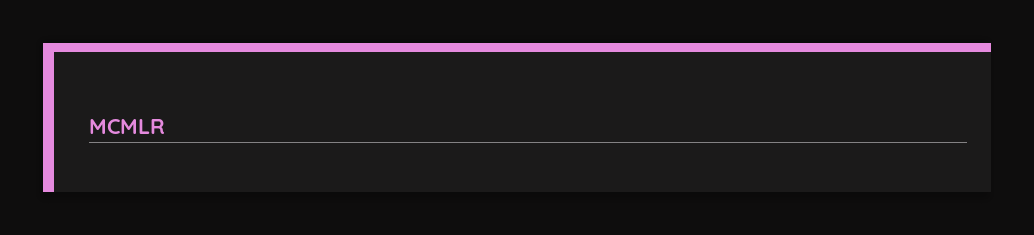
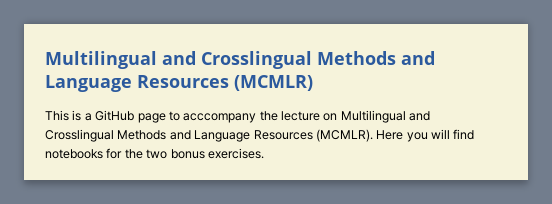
[89,119,165,134] MCMLR -> [45,51,435,69] [45,75,313,92] [45,110,431,123] [45,129,475,142] [45,148,264,159] Multilingual and Crosslingual Methods and Language Resources (MCMLR) // This is a GitHub page to acccompany the lecture on Multilingual and Crosslingual Methods and Language Resources (MCMLR). Here you will find notebooks for the two bonus exercises.

